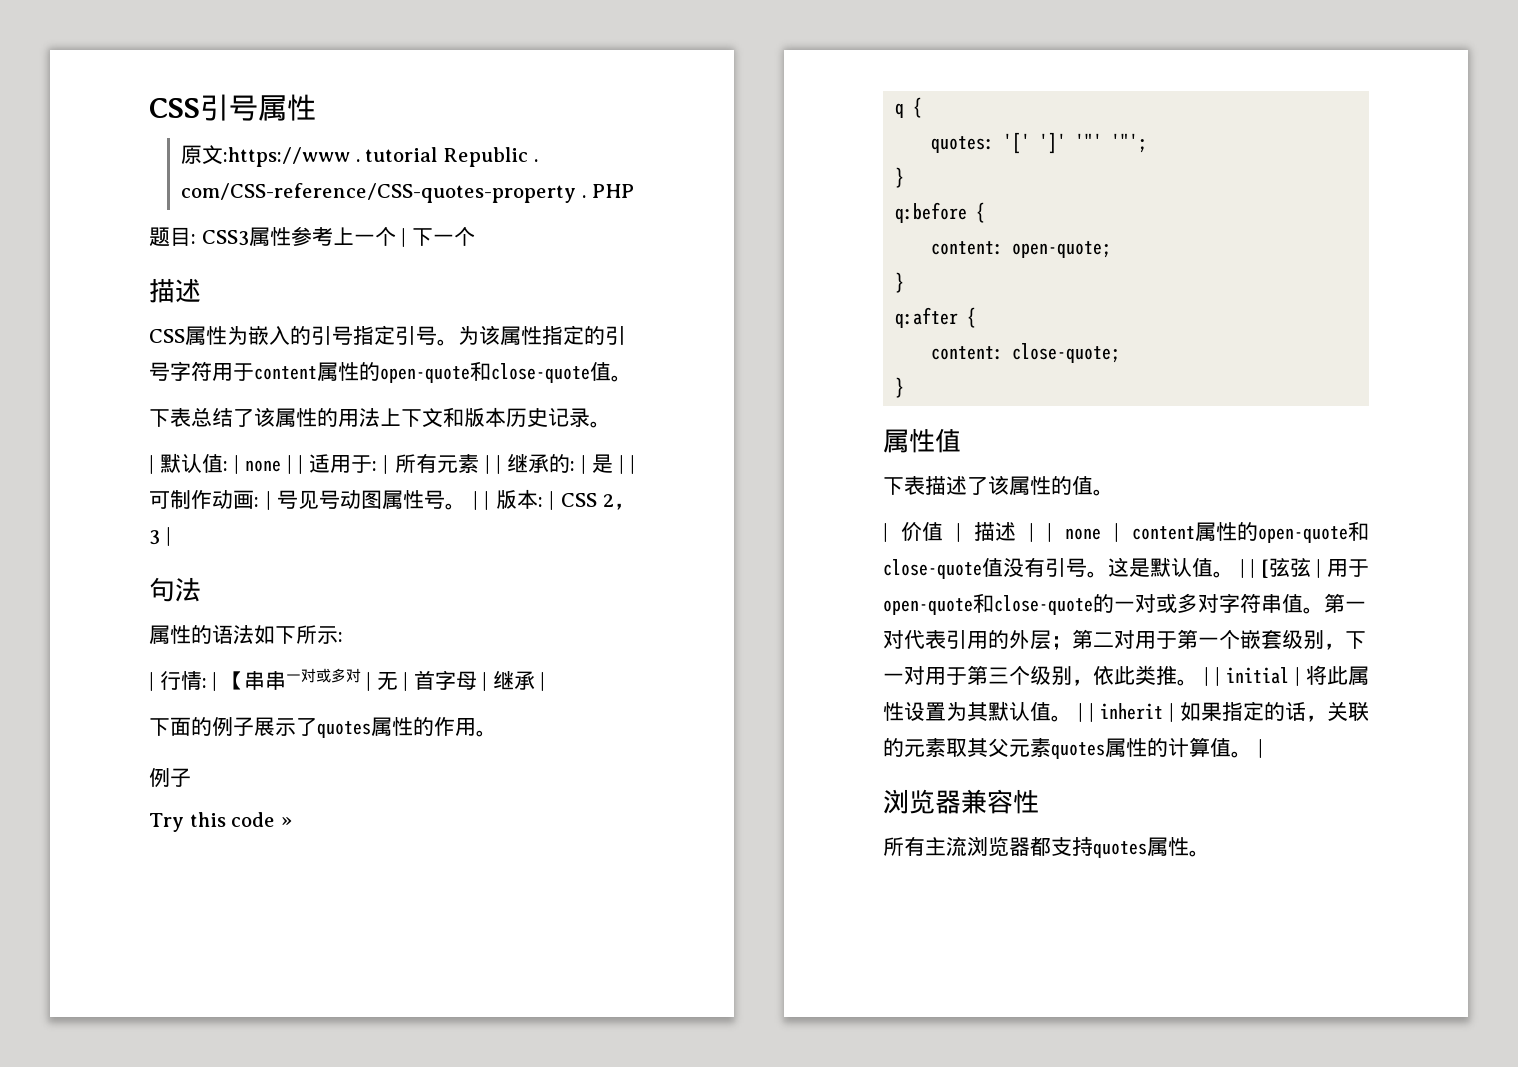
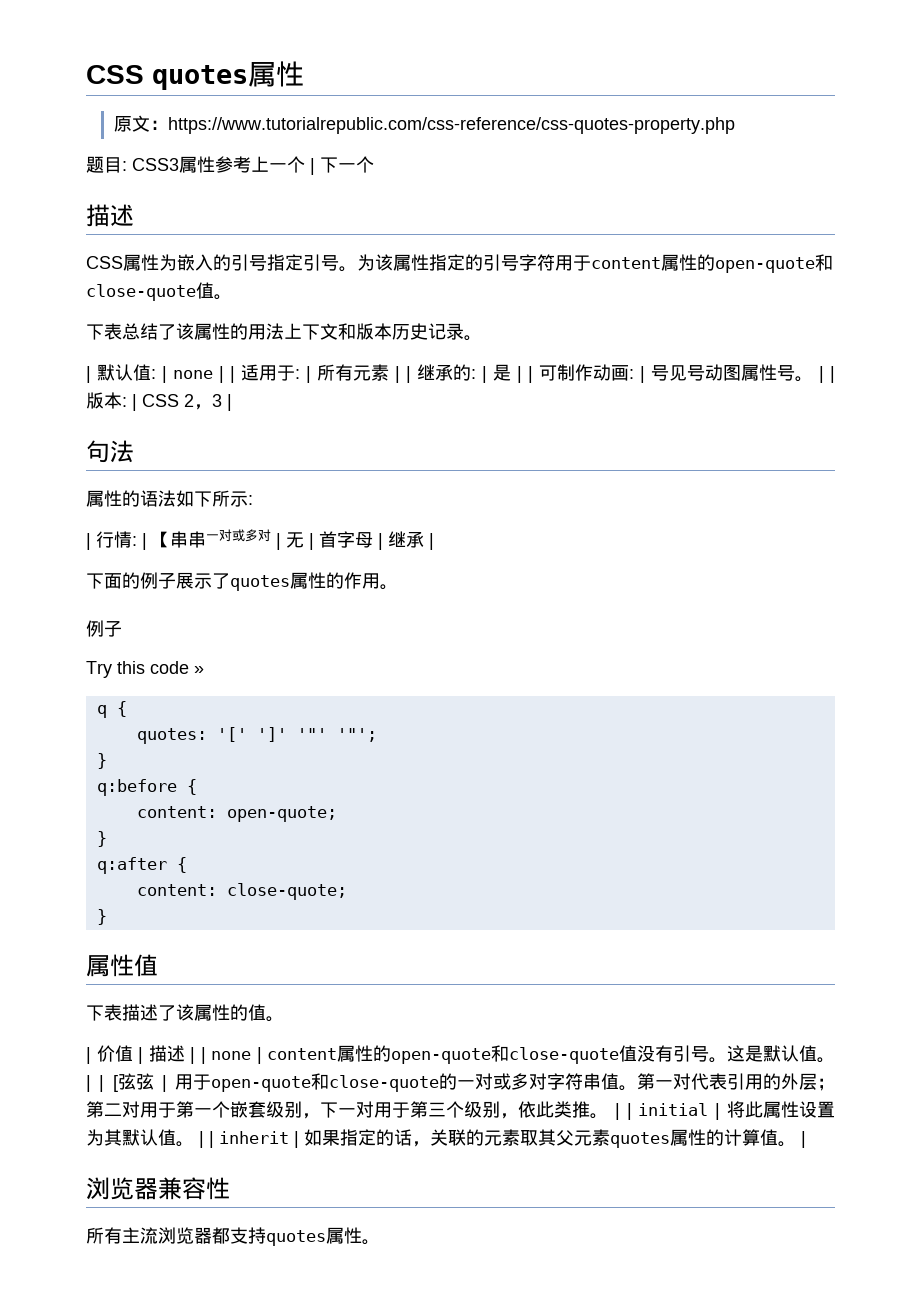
[149,94,258,121] CSS引号 -> [86,65,248,90] CSS quotes
[223,147,538,167] [181,183,634,203] :https://www . tutorial Republic . com/CSS-reference/CSS-quotes-property . PHP -> [149,117,735,134] ：https://www.tutorialrepublic.com/css-reference/css-quotes-property.php

